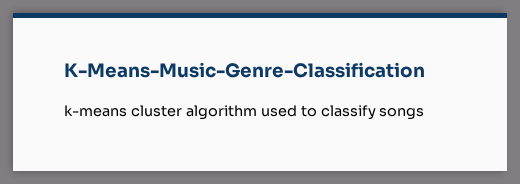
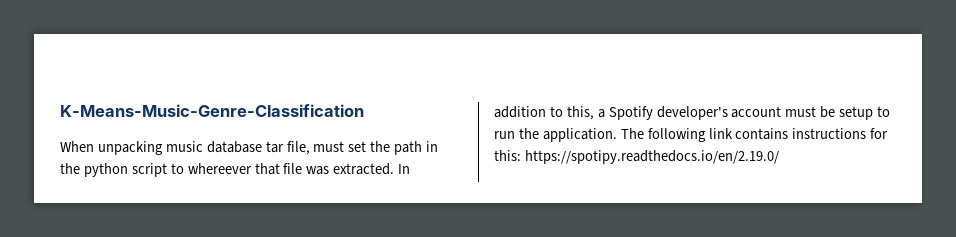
[64,105,425,120] k-means cluster algorithm used to classify songs -> [60,141,439,155] [60,163,411,177] [494,106,891,120] [494,128,889,142] [494,150,779,164] When unpacking music database tar file, must set the path in the python script to whereever that file was extracted. In addition to this, a Spotify developer's account must be setup to run the application. The following link contains instructions for this: https://spotipy.readthedocs.io/en/2.19.0/

